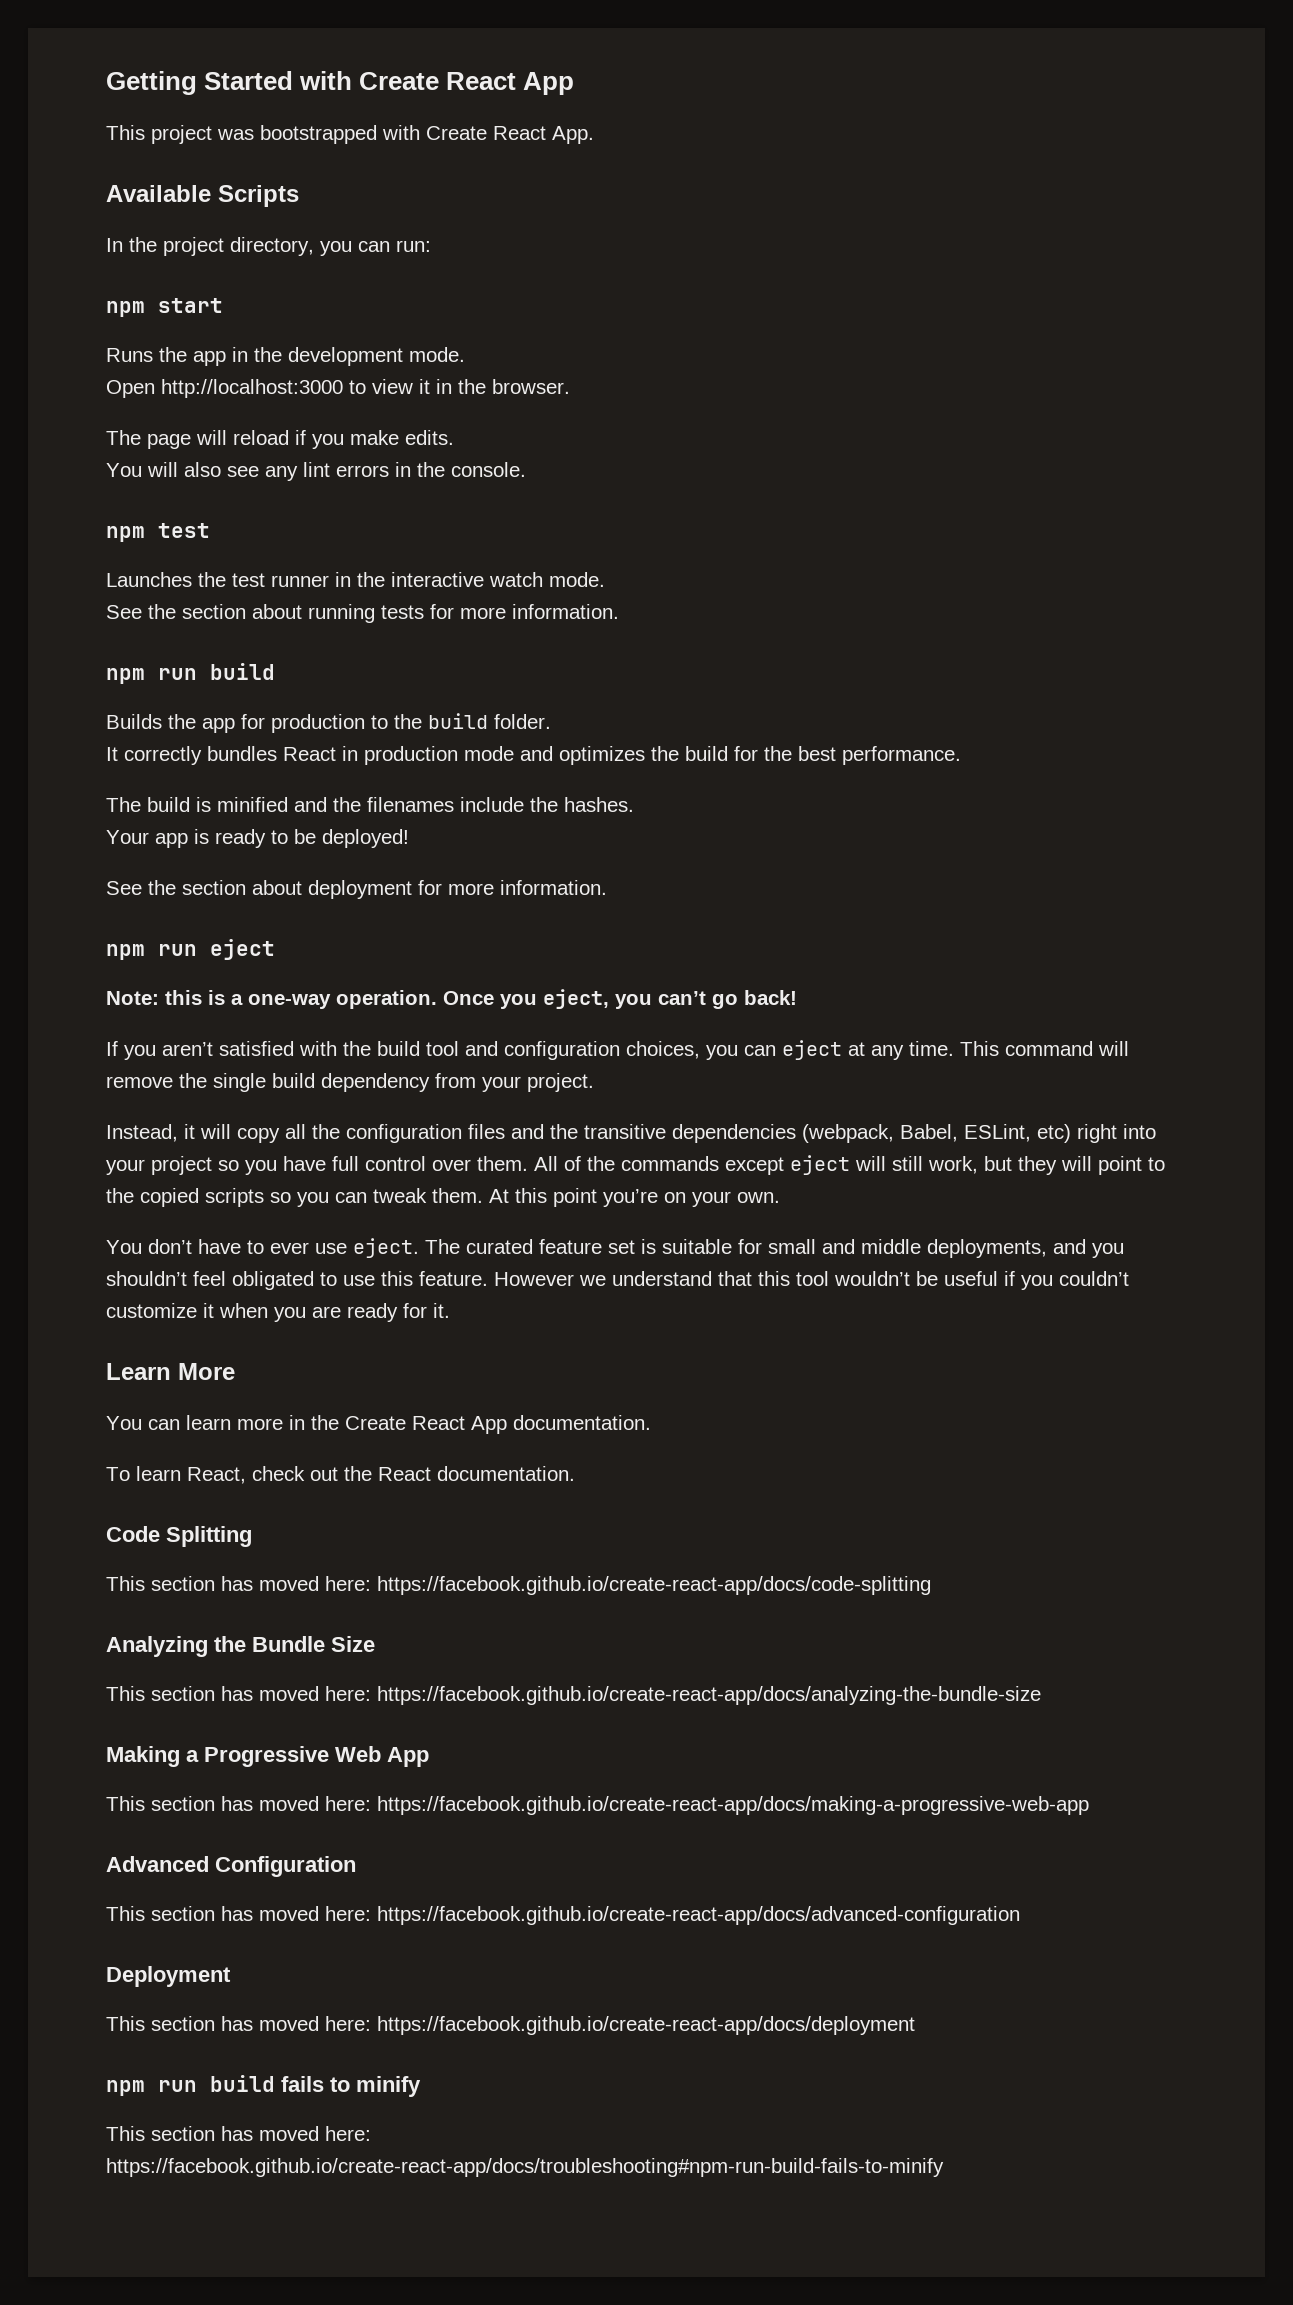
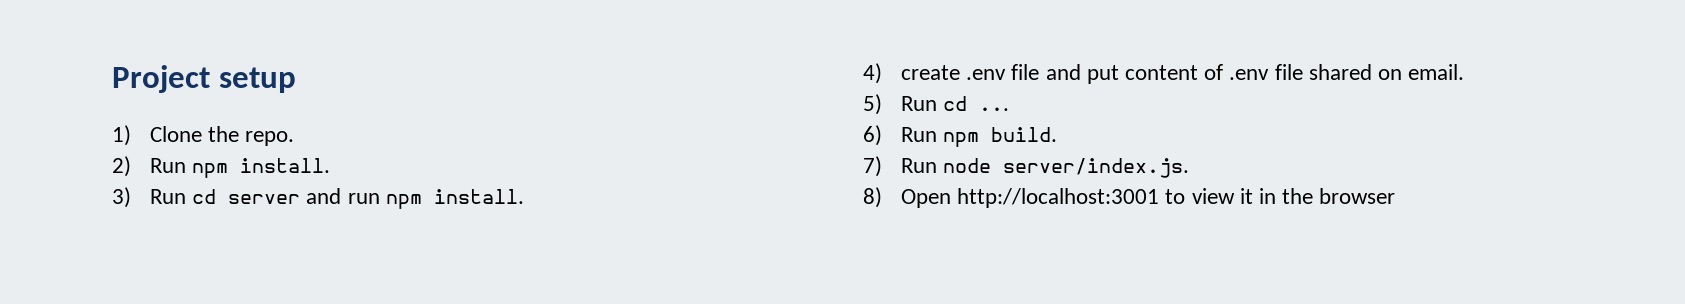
[106,71,575,95] [106,125,594,144] [106,185,299,207] [106,237,431,256] [106,298,223,317] [106,347,465,366] [106,379,343,398] Getting Started with Create React App // This project was bootstrapped with Create React App. // Available Scripts // In the project directory, you can run: // npm start // Runs the app in the development mode. // Open http://localhost:3000 -> [112,65,296,93] [112,125,295,146] [112,156,331,178] [112,187,524,209] [863,63,1465,84] [863,94,1010,115] [863,125,1058,147] [863,156,1190,178] [863,187,1160,208] Project setup // 1) Clone the repo. // 2) Run npm install. // 3) Run cd server and run npm install. // 4) create .env file and put content of .env file shared on email. // 5) Run cd ... // 6) Run npm build. // 7) Run node server/index.js. // 8) Open http://localhost:3001
[492,379,570,394] [106,430,454,449] [106,462,526,481] [106,523,210,542] [106,572,605,587] [106,604,619,623] [106,663,275,684] [106,713,551,733] [106,746,961,765] [106,797,634,812] [106,829,409,848] [106,880,607,899] [106,939,275,960] [106,989,797,1009] [106,1040,1129,1060] [106,1073,594,1092] [106,1124,1156,1143] [106,1155,1165,1175] [106,1188,780,1207] [106,1238,1124,1258] [106,1271,1129,1290] [106,1303,450,1322] [106,1363,235,1380] [106,1415,651,1434] [106,1466,575,1484] [106,1526,252,1547] [106,1576,931,1595] [106,1636,375,1657] [106,1686,1041,1705] [106,1746,429,1767] [106,1796,1089,1815] [106,1856,356,1877] [106,1906,1020,1925] [106,1966,231,1987] [106,2016,915,2035] [106,2075,421,2097] [106,2126,371,2141] [106,2158,944,2177] browser. // The page will reload if you make edits. // You will also see any lint errors in the console. // npm test // Launches the test runner in the interactive watch mode. // See the section about running tests for more information. // npm run build // Builds the app for production to the build folder. // It correctly bundles React in production mode and optimizes the build for the best performance. // The build is minified and the filenames include the hashes. // Your app is ready to be deployed! // See the section about deployment for more information. // npm run eject // Note: this is a one-way operation. Once you eject, you can’t go back! // If you aren’t satisfied with the build tool and configuration choices, you can eject at any time. This command will remove the single build dependency from your project. // Instead, it will copy all the configuration files and the transitive dependencies (webpack, Babel, ESLint, etc) right into your project so you have full control over them. All of the commands except eject will still work, but they will point to the copied scripts so you can tweak them. At this point you’re on your own. // You don’t have to ever use eject. The curated feature set is suitable for small and middle deployments, and you shouldn’t feel obligated to use this feature. However we understand that this tool wouldn’t be useful if you couldn’t customize it when you are ready for it. // Learn More // You can learn more in the Create React App documentation. // To learn React, check out the React documentation. // Code Splitting // This section has moved here: https://facebook.github.io/create-react-app/docs/code-splitting // Analyzing the Bundle Size // This section has moved here: https://facebook.github.io/create-react-app/docs/analyzing-the-bundle-size // Making a Progressive Web App // This section has moved here: https://facebook.github.io/create-react-app/docs/making-a-progressive-web-app // Advanced Configuration // This section has moved here: https://facebook.github.io/create-react-app/docs/advanced-configuration // Deployment // This section has moved here: https://facebook.github.io/create-react-app/docs/deployment // npm run build fails to minify // This section has moved here: https://facebook.github.io/create-react-app/docs/troubleshooting#npm-run-build-fails-to-minify -> [1319,188,1396,204] browser

